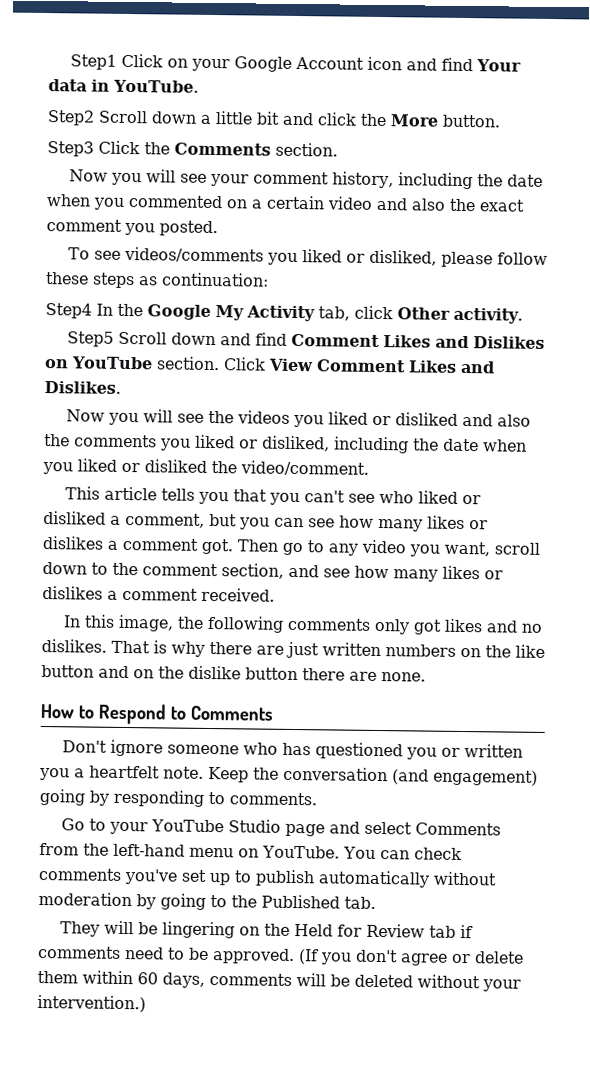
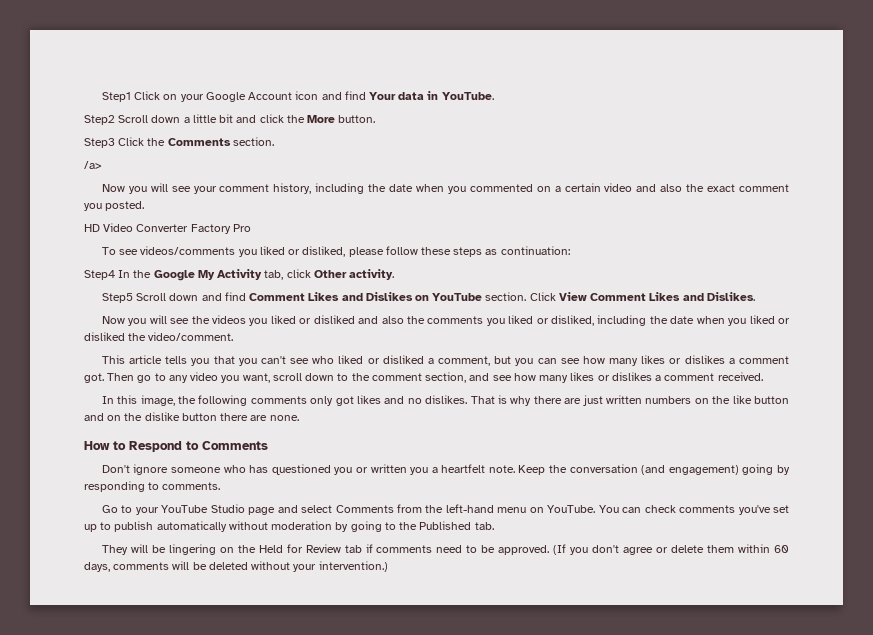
(338, 149) none -> [84,161,102,169] // /a>
(218, 228) none -> [84,223,251,234] // HD Video Converter Factory Pro

